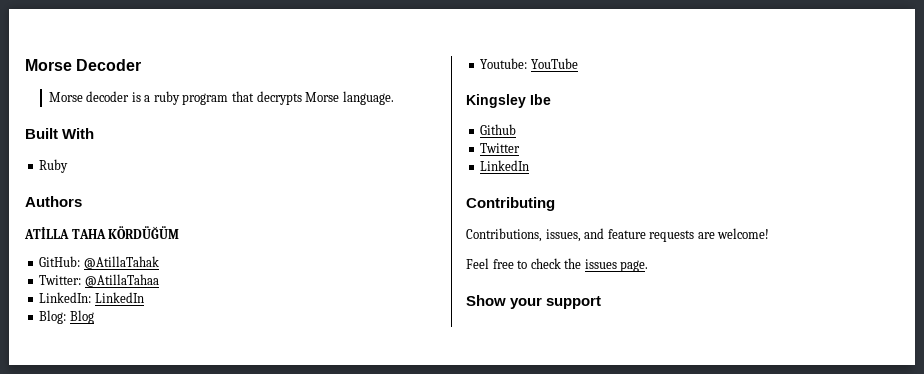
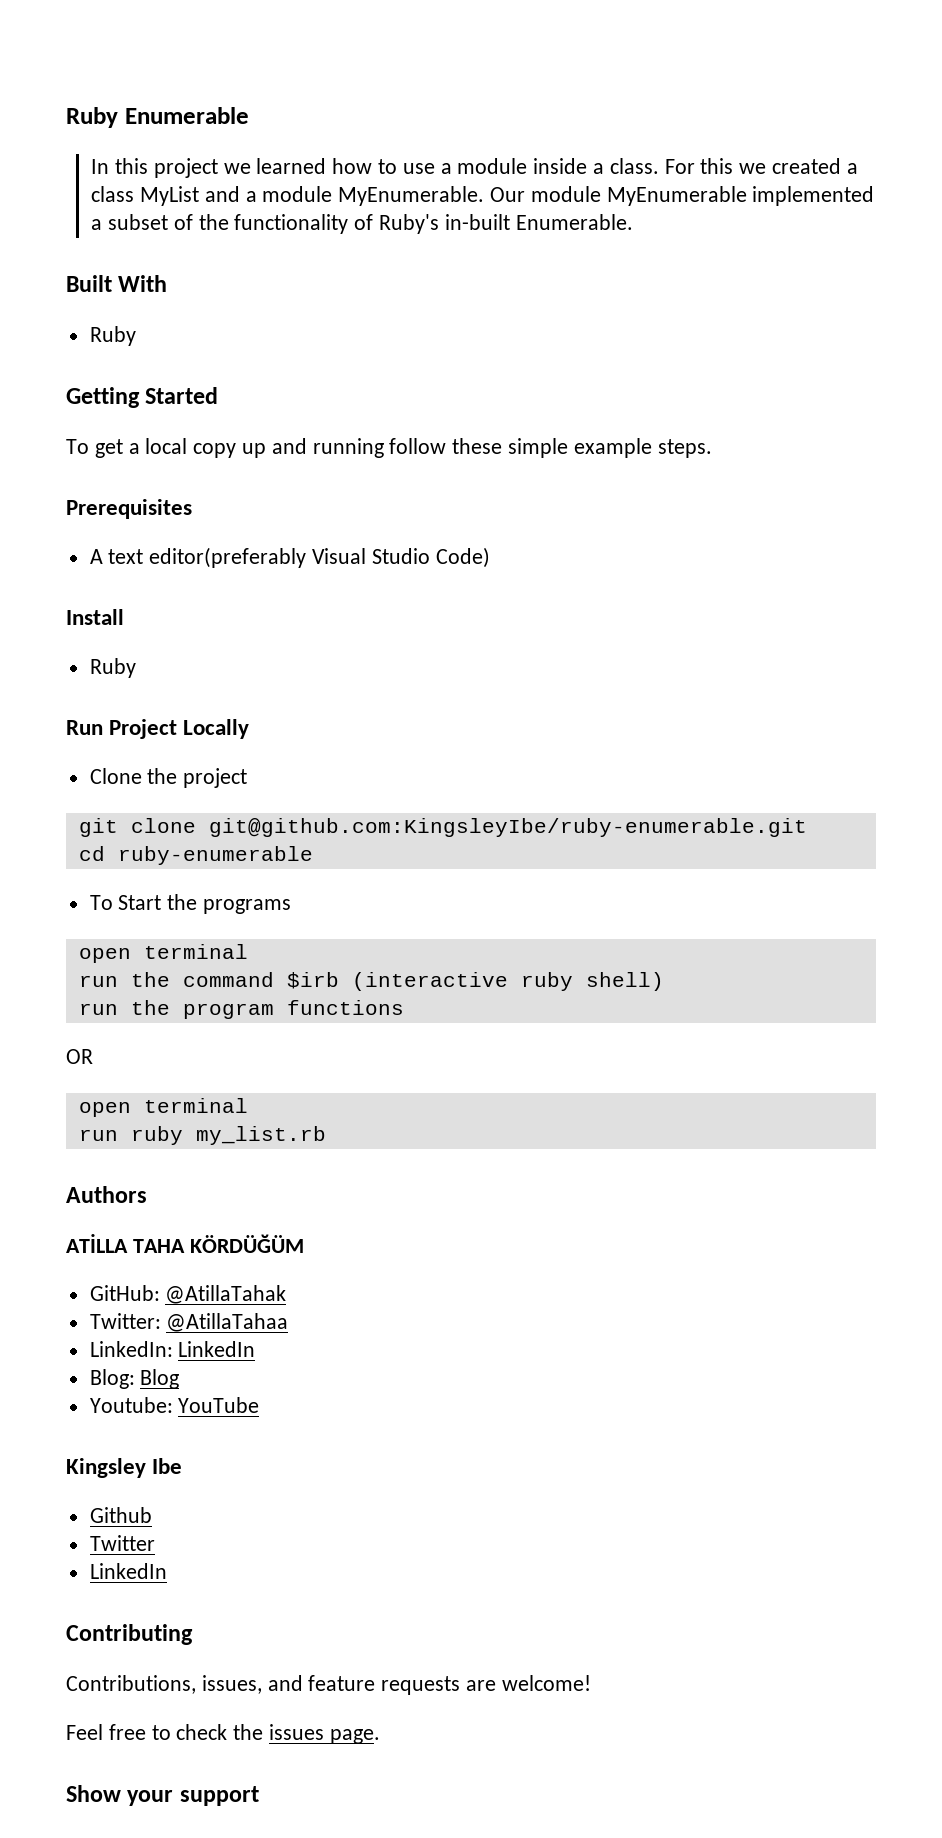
[25,59,142,71] [48,91,394,105] [25,128,95,139] [39,159,69,173] Morse Decoder // Morse decoder is a ruby program that decrypts Morse language. // Built With // Ruby -> [66,107,249,128] [91,158,858,178] [91,186,875,206] [91,214,633,234] [66,275,168,292] [89,326,136,346] [66,387,219,408] [66,438,712,458] [66,499,192,519] [89,547,490,568] [66,609,124,625] [89,658,136,678] [66,719,250,739] [89,768,248,788] [78,818,807,837] [78,846,313,865] [89,894,292,914] [78,944,248,963] [78,972,664,991] [78,1000,404,1019] [66,1049,93,1064] [78,1098,248,1117] [78,1126,326,1145] Ruby Enumerable // In this project we learned how to use a module inside a class. For this we created a class MyList and a module MyEnumerable. Our module MyEnumerable implemented a subset of the functionality of Ruby's in-built Enumerable. // Built With // Ruby // Getting Started // To get a local copy up and running follow these simple example steps. // Prerequisites // A text editor(preferably Visual Studio Code) // Install // Ruby // Run Project Locally // Clone the project // git clone git@github.com:KingsleyIbe/ruby-enumerable.git // cd ruby-enumerable // To Start the programs // open terminal // run the command $irb (interactive ruby shell) // run the program functions // OR // open terminal // run ruby my_list.rb

